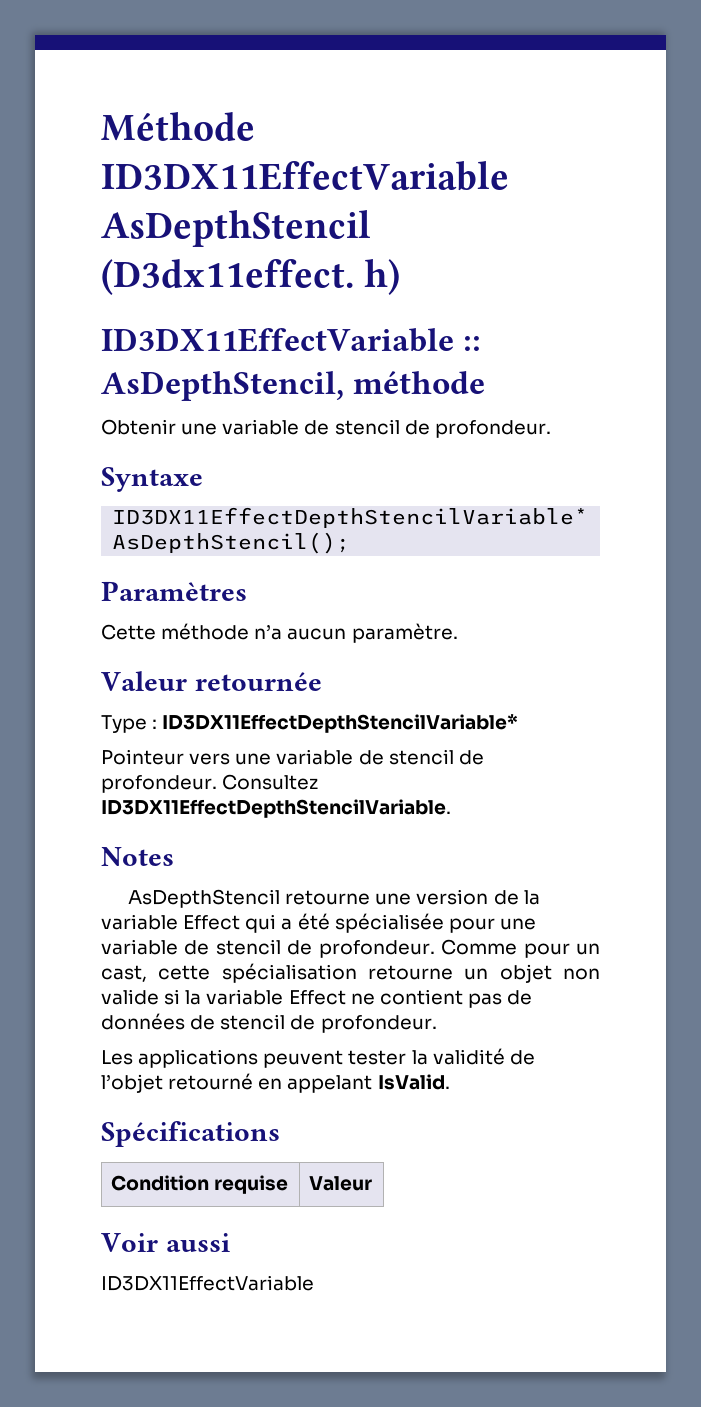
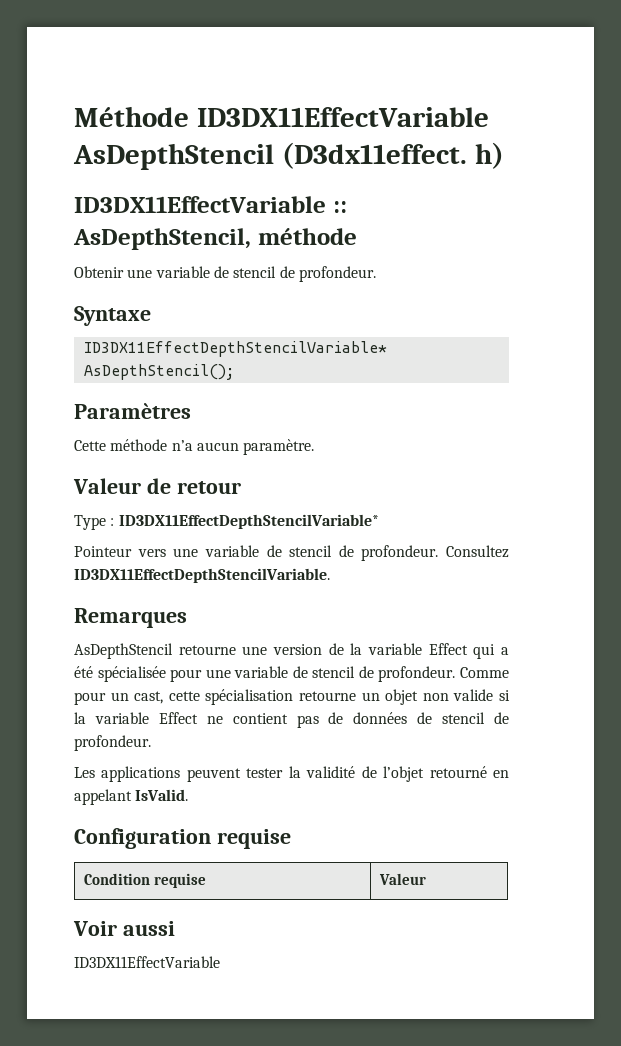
[194,672,322,691] retournée -> [146,478,241,494] de retour
[101,847,174,866] Notes -> [74,608,187,628] Remarques
[101,1121,280,1147] Spécifications -> [74,828,291,849] Configuration requise

